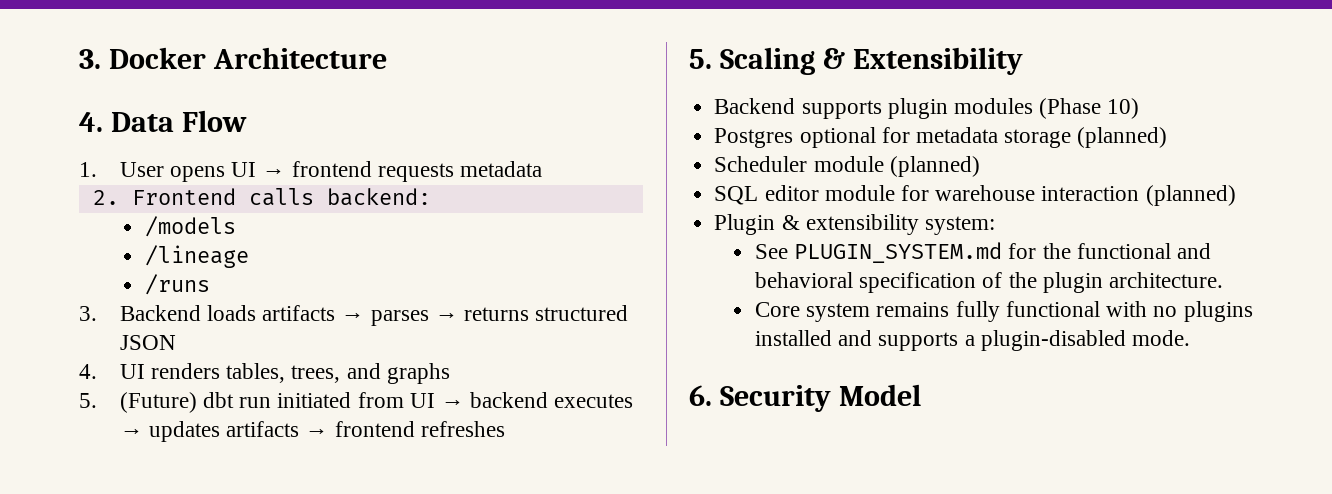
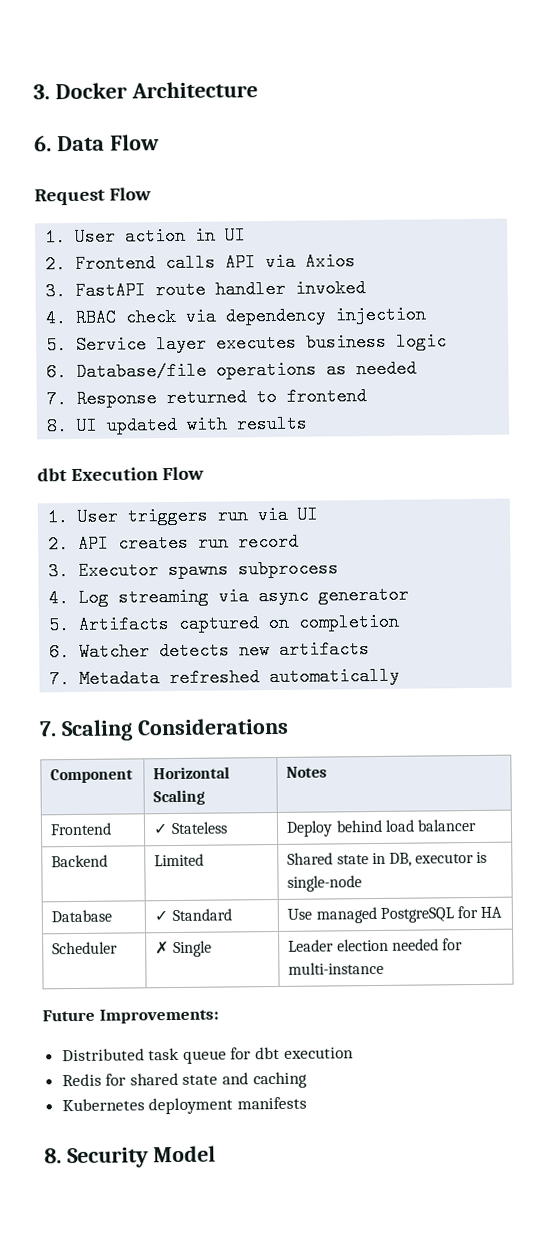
[79,112,103,132] 4. -> [34,135,52,152] 6.
[79,161,542,182] // 1. User opens UI → frontend requests metadata -> [34,187,152,206] [45,226,247,247] // Request Flow // 1. User action in UI
[326,188,431,206] [145,216,237,237] [145,245,250,268] [145,274,211,295] [79,305,629,326] [119,335,176,350] [79,363,450,384] [79,392,634,413] [119,421,505,442] [689,47,1023,75] [714,98,1140,119] [714,127,1168,148] [714,156,980,177] [714,185,1236,206] [714,214,995,235] [755,242,1212,263] [755,272,1224,293] [755,301,1253,322] [755,330,1191,351] [689,385,712,406] backend: // /models // /lineage // /runs // 3. Backend loads artifacts → parses → returns structured JSON // 4. UI renders tables, trees, and graphs // 5. (Future) dbt run initiated from UI → backend executes → updates artifacts → frontend refreshes // 5. Scaling & Extensibility // Backend supports plugin modules (Phase 10) // Postgres optional for metadata storage (planned) // Scheduler module (planned) // SQL editor module for warehouse interaction (planned) // Plugin & extensibility system: // See PLUGIN_SYSTEM.md for the functional and behavioral specification of the plugin architecture. // Core system remains fully functional with no plugins installed and supports a plugin-disabled mode. // 6. -> [225,252,357,272] [45,279,367,301] [45,305,427,328] [46,332,448,355] [46,359,418,382] [46,387,368,409] [46,414,309,436] [37,466,205,482] [47,505,319,527] [48,532,300,554] [48,559,340,581] [48,585,410,608] [48,612,401,635] [49,640,371,662] [49,666,401,689] [39,717,289,742] [50,768,134,784] [153,766,231,780] [153,789,206,806] [286,766,328,778] [50,822,113,836] [153,821,228,835] [286,819,477,837] [51,854,109,868] [154,853,205,867] [287,851,488,867] [287,875,363,892] [51,909,113,923] [154,908,232,922] [287,905,503,924] [52,941,119,955] [155,940,212,958] [288,938,463,952] [288,961,385,975] [42,1008,219,1024] [61,1046,354,1064] [61,1071,307,1089] [61,1096,307,1115] [44,1148,62,1164] API via Axios // 3. FastAPI route handler invoked // 4. RBAC check via dependency injection // 5. Service layer executes business logic // 6. Database/file operations as needed // 7. Response returned to frontend // 8. UI updated with results // dbt Execution Flow // 1. User triggers run via UI // 2. API creates run record // 3. Executor spawns subprocess // 4. Log streaming via async generator // 5. Artifacts captured on completion // 6. Watcher detects new artifacts // 7. Metadata refreshed automatically // 7. Scaling Considerations // Component | Horizontal Scaling | Notes // Frontend | ✓ Stateless | Deploy behind load balancer // Backend | Limited | Shared state in DB, executor is single-node // Database | ✓ Standard | Use managed PostgreSQL for HA // Scheduler | ✗ Single | Leader election needed for multi-instance // Future Improvements: // Distributed task queue for dbt execution // Redis for shared state and caching // Kubernetes deployment manifests // 8.

